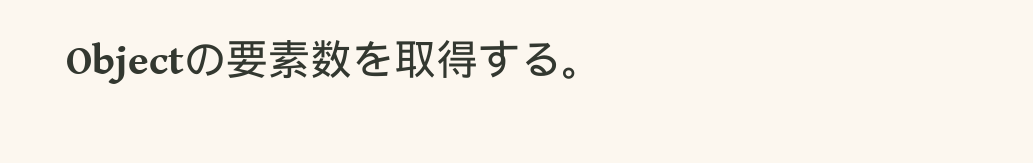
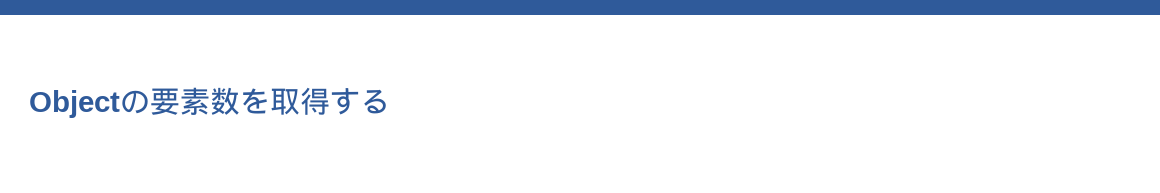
[562,67,604,79] 。 -> (390, 101) none

